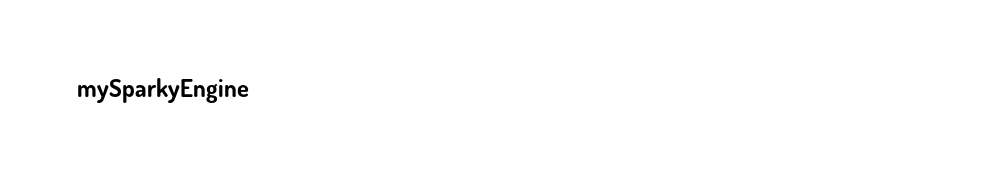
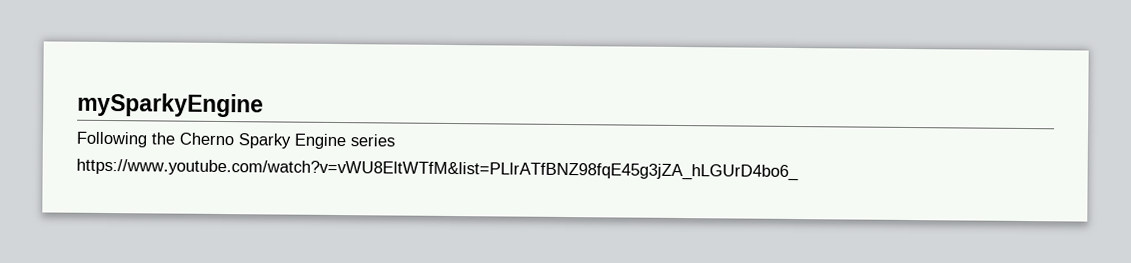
(249, 90) none -> [76,131,395,150] [76,158,799,182] // Following the Cherno Sparky Engine series // https://www.youtube.com/watch?v=vWU8EltWTfM&list=PLlrATfBNZ98fqE45g3jZA_hLGUrD4bo6_

